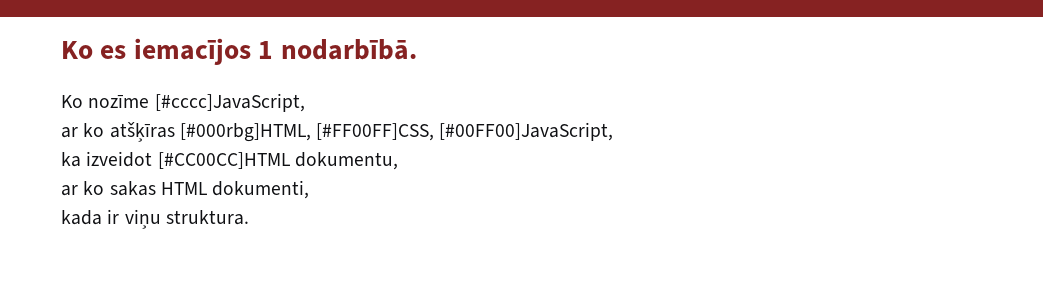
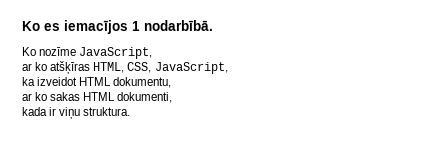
[154,93,305,112] [#cccc]JavaScript, -> [79,47,153,59] JavaScript,
[179,122,614,142] [#000rbg]HTML, [#FF00FF]CSS, [#00FF00]JavaScript, -> [93,62,228,74] HTML, CSS, JavaScript,
[157,152,290,169] [#CC00CC]HTML -> [79,77,112,86] HTML

